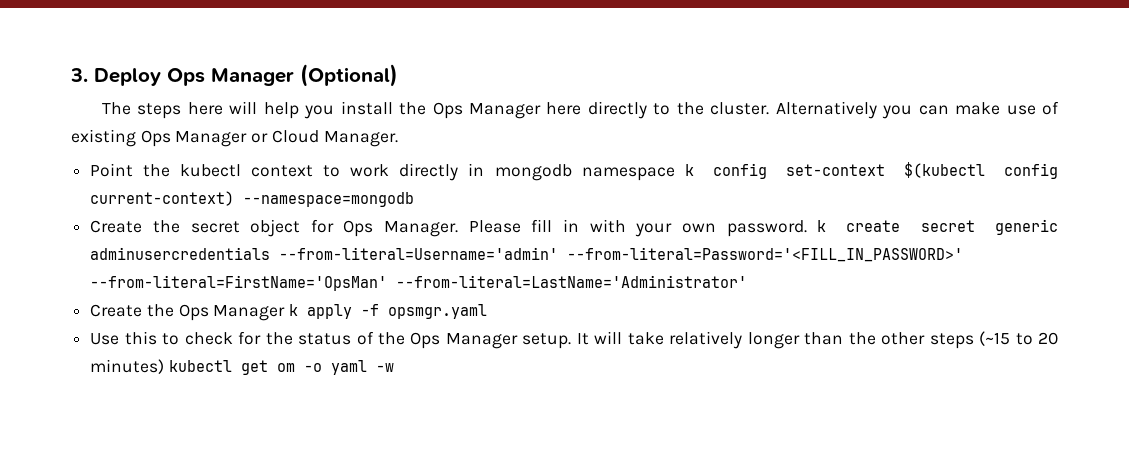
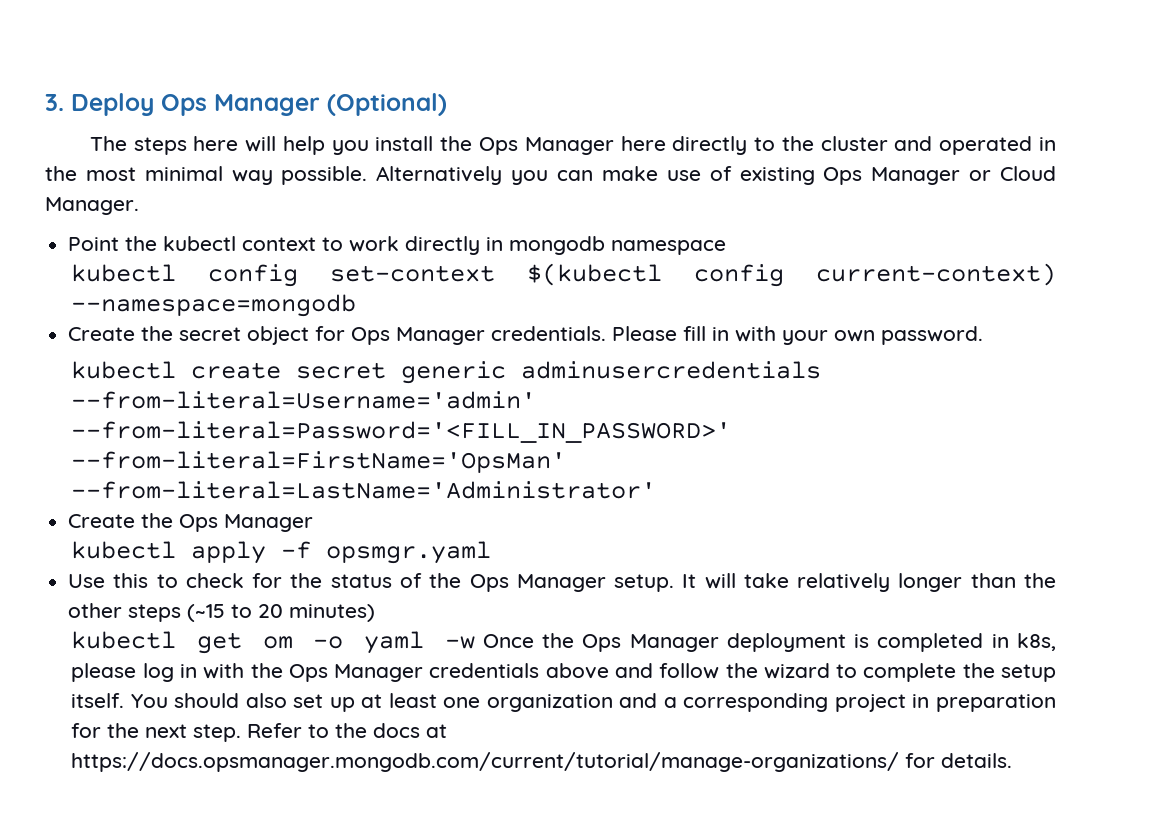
[710,102,770,115] cluster. -> [820,136,1056,155] [45,166,368,185] cluster and operated in the most minimal way possible.
[684,164,694,176] k -> [71,264,177,282] // kubectl
[384,221,459,237] Manager. -> [396,326,607,345] Manager credentials.
[817,220,827,232] k -> [71,361,177,379] // kubectl
[289,304,299,316] k -> [71,541,177,559] // kubectl
(165, 366) none -> (376, 613) //
(394, 367) none -> [482,633,1057,652] [71,663,1057,682] [71,693,1056,712] [71,723,448,742] [71,752,1013,772] Once the Ops Manager deployment is completed in k8s, please log in with the Ops Manager credentials above and follow the wizard to complete the setup itself. You should also set up at least one organization and a corresponding project in preparation for the next step. Refer to the docs at https://docs.opsmanager.mongodb.com/current/tutorial/manage-organizations/ for details.

